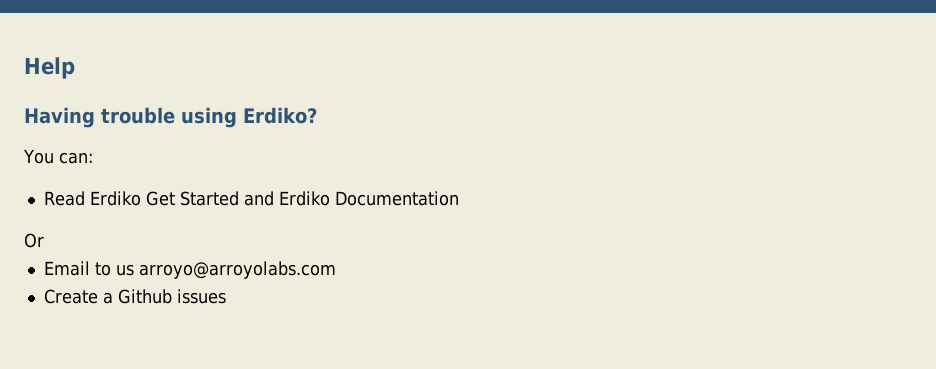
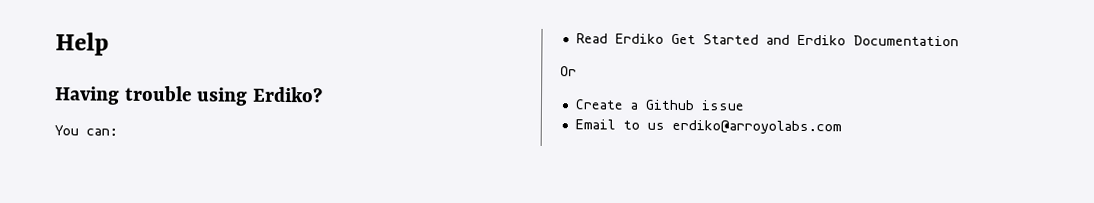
(44, 240) none -> [574,99,745,111] // Create a Github issue
[138,261,336,279] [43,289,226,304] arroyo@arroyolabs.com // Create a Github issues -> [671,119,842,135] erdiko@arroyolabs.com

